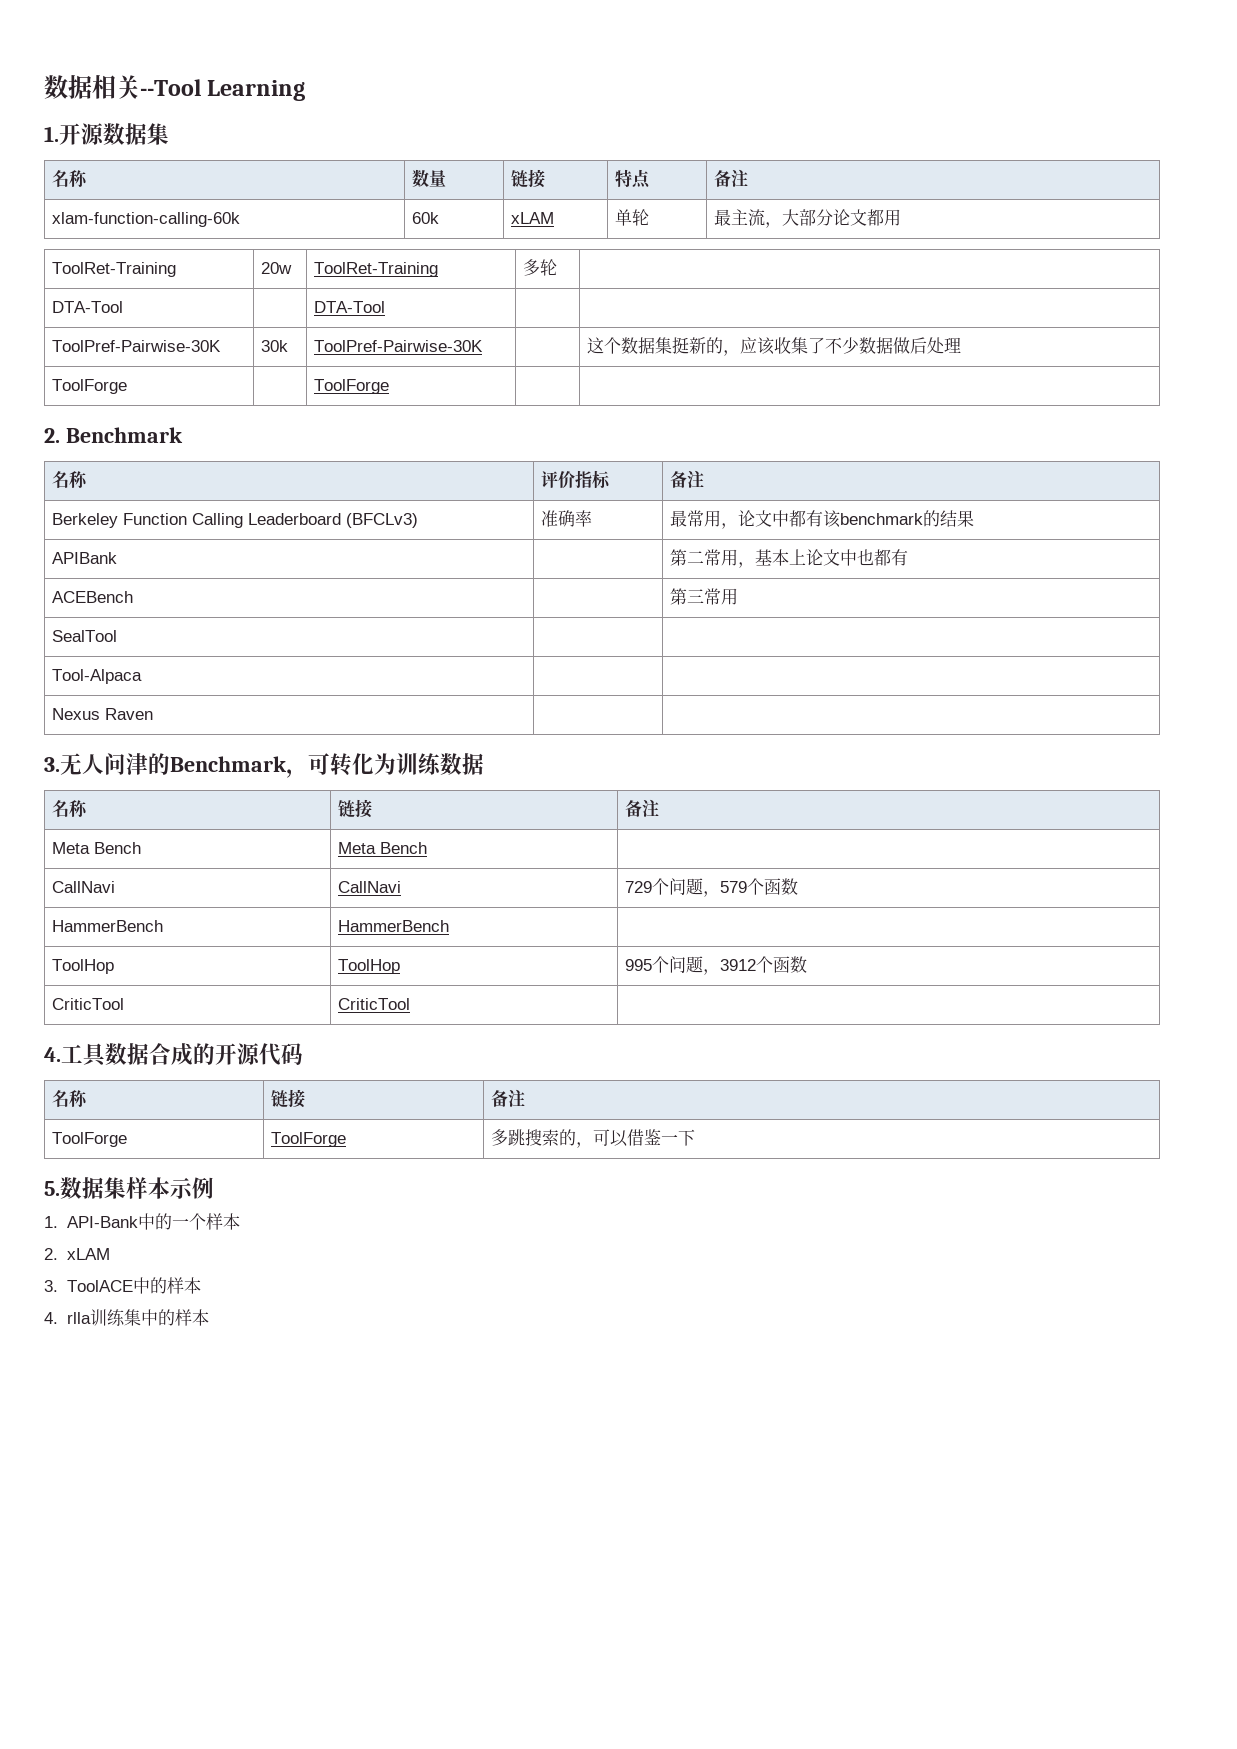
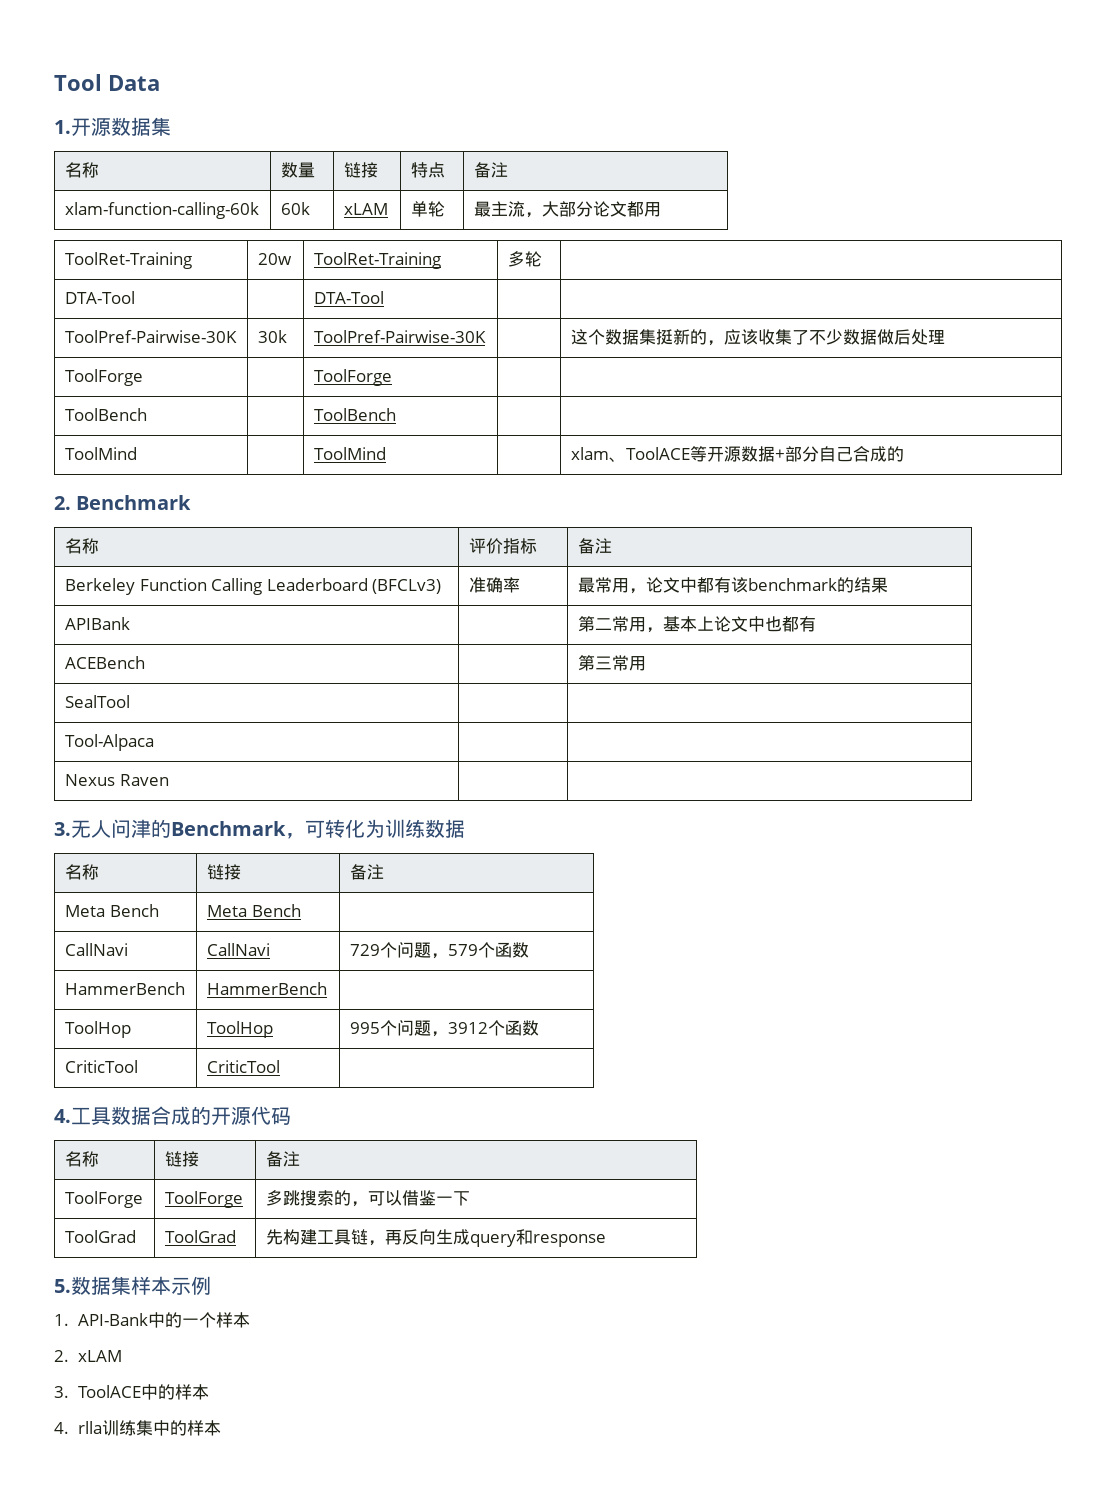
[44,75,306,101] 数据相关--Tool Learning -> [54,74,160,91] Tool Data
(389, 386) none -> [64,408,147,421] [313,408,396,421] [64,447,137,460] [313,447,386,460] [570,446,904,462] // ToolBench | | ToolBench | | // ToolMind | | ToolMind | | xlam、ToolACE等开源数据+部分自己合成的
(695, 1137) none -> [64,1230,136,1243] [164,1230,236,1243] [265,1229,606,1247] // ToolGrad | ToolGrad | 先构建工具链，再反向生成query和response

